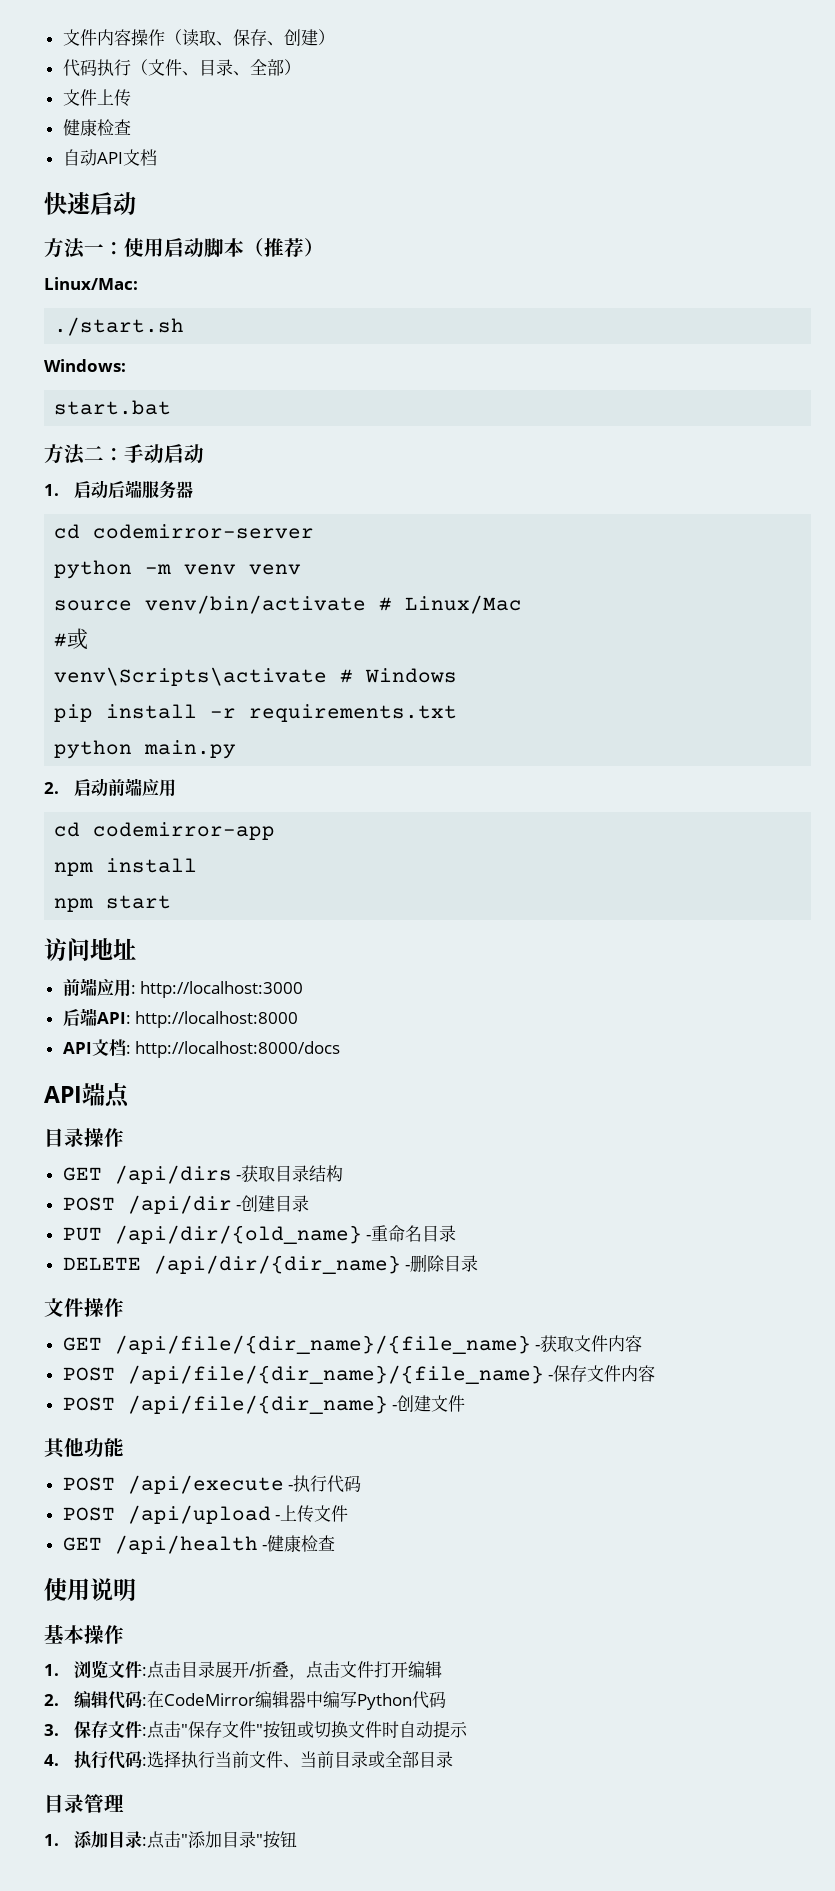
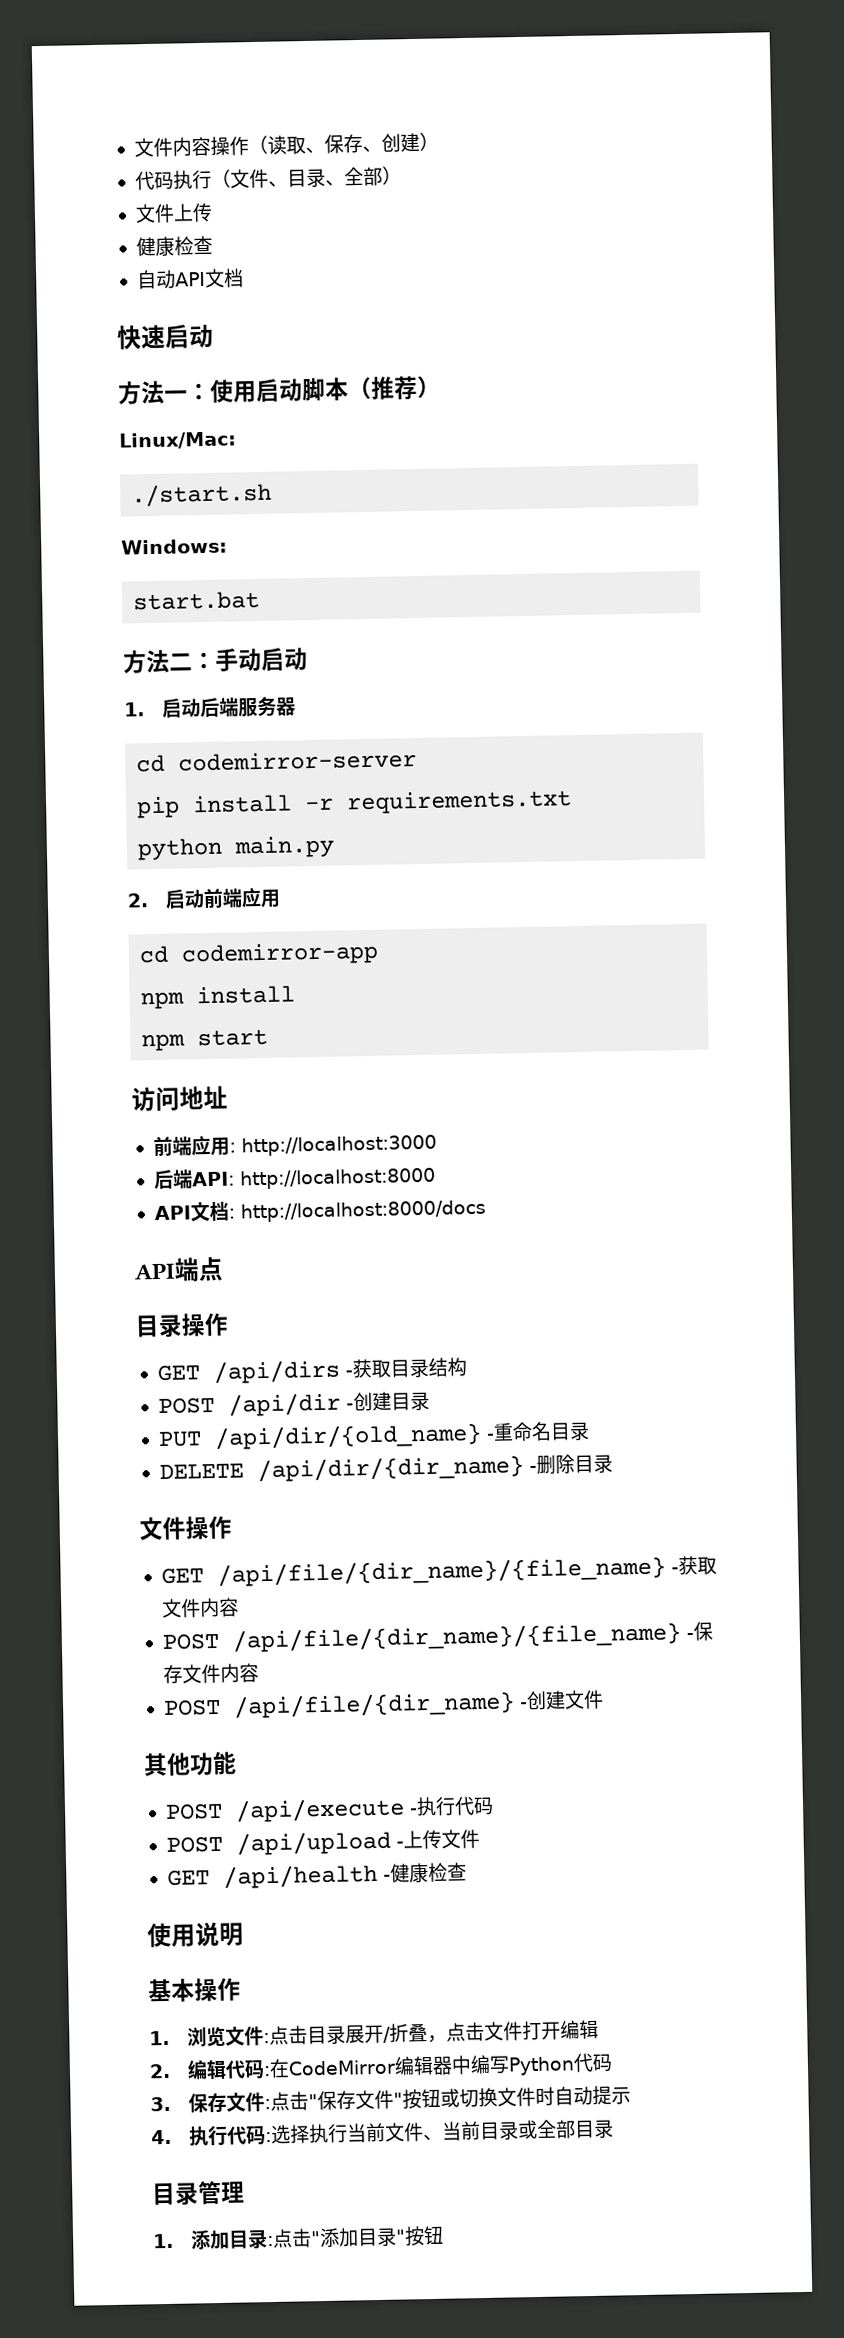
[54,560,302,579] [54,595,523,614] [54,628,89,650] [54,667,458,686] // python -m venv venv // source venv/bin/activate # Linux/Mac // #或 // venv\Scripts\activate # Windows -> (418, 761) none

